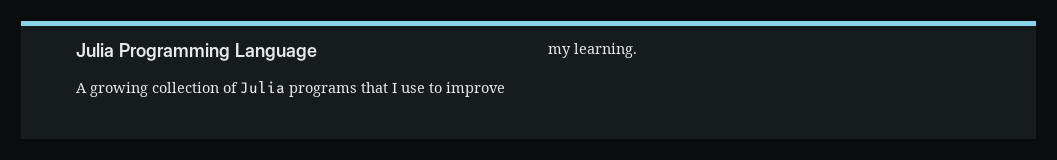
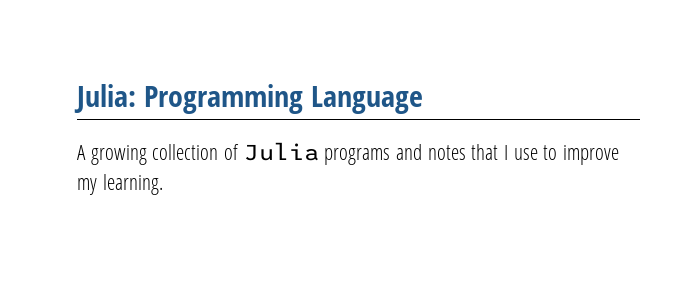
[76,43,114,57] Julia -> [74,84,136,113] Julia:
(357, 91) none -> [396,144,466,160] and notes

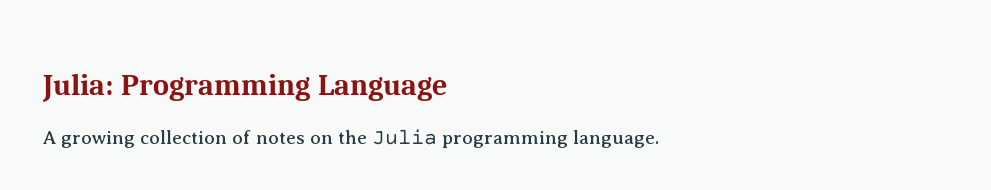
[243,142,620,165] [77,174,163,195] Julia programs and notes that I use to improve my learning. -> [255,129,660,148] notes on the Julia programming language.

